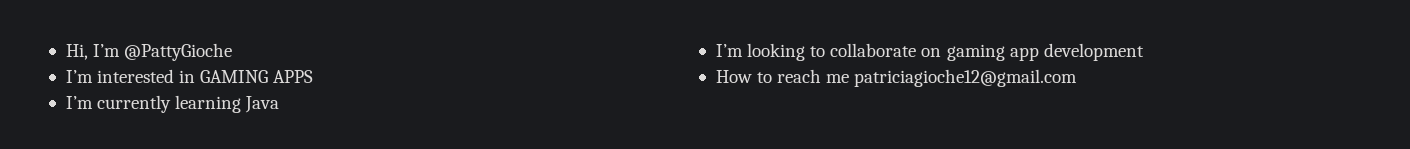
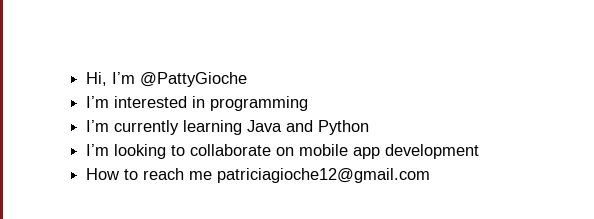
[200,70,314,83] GAMING APPS -> [210,96,309,111] programming
(280, 104) none -> [286,120,370,135] and Python
[946,44,1005,61] gaming -> [299,144,349,156] mobile

